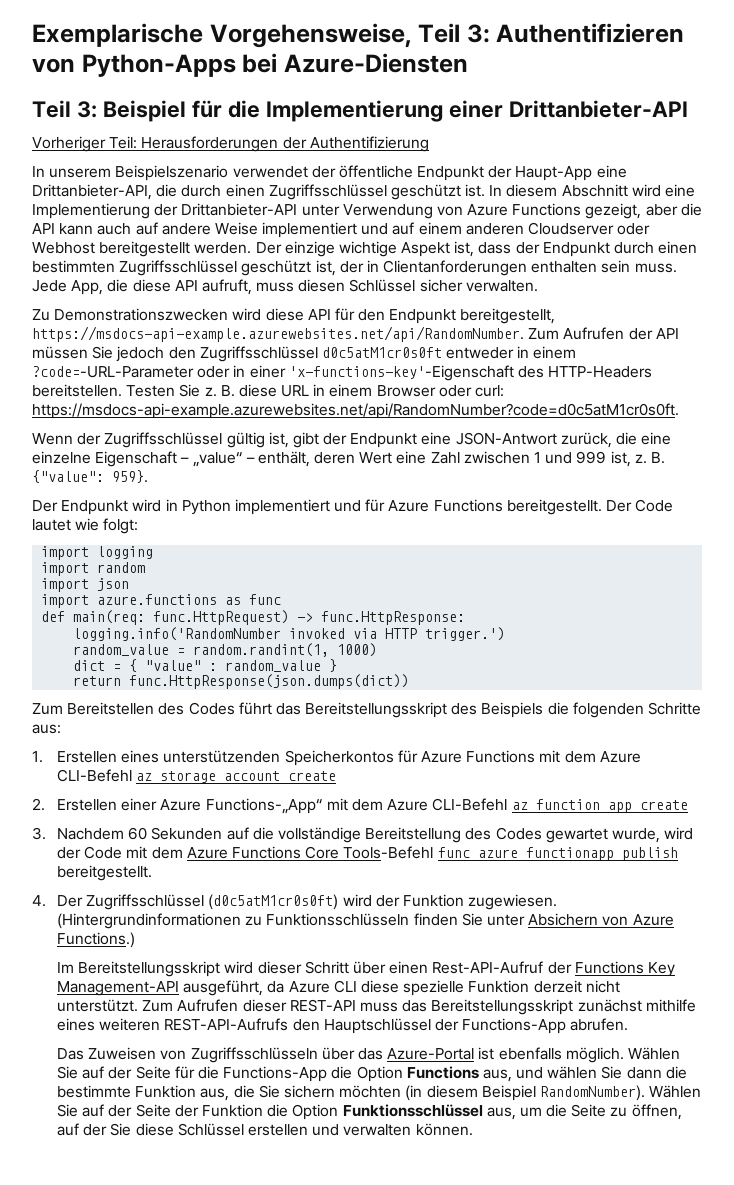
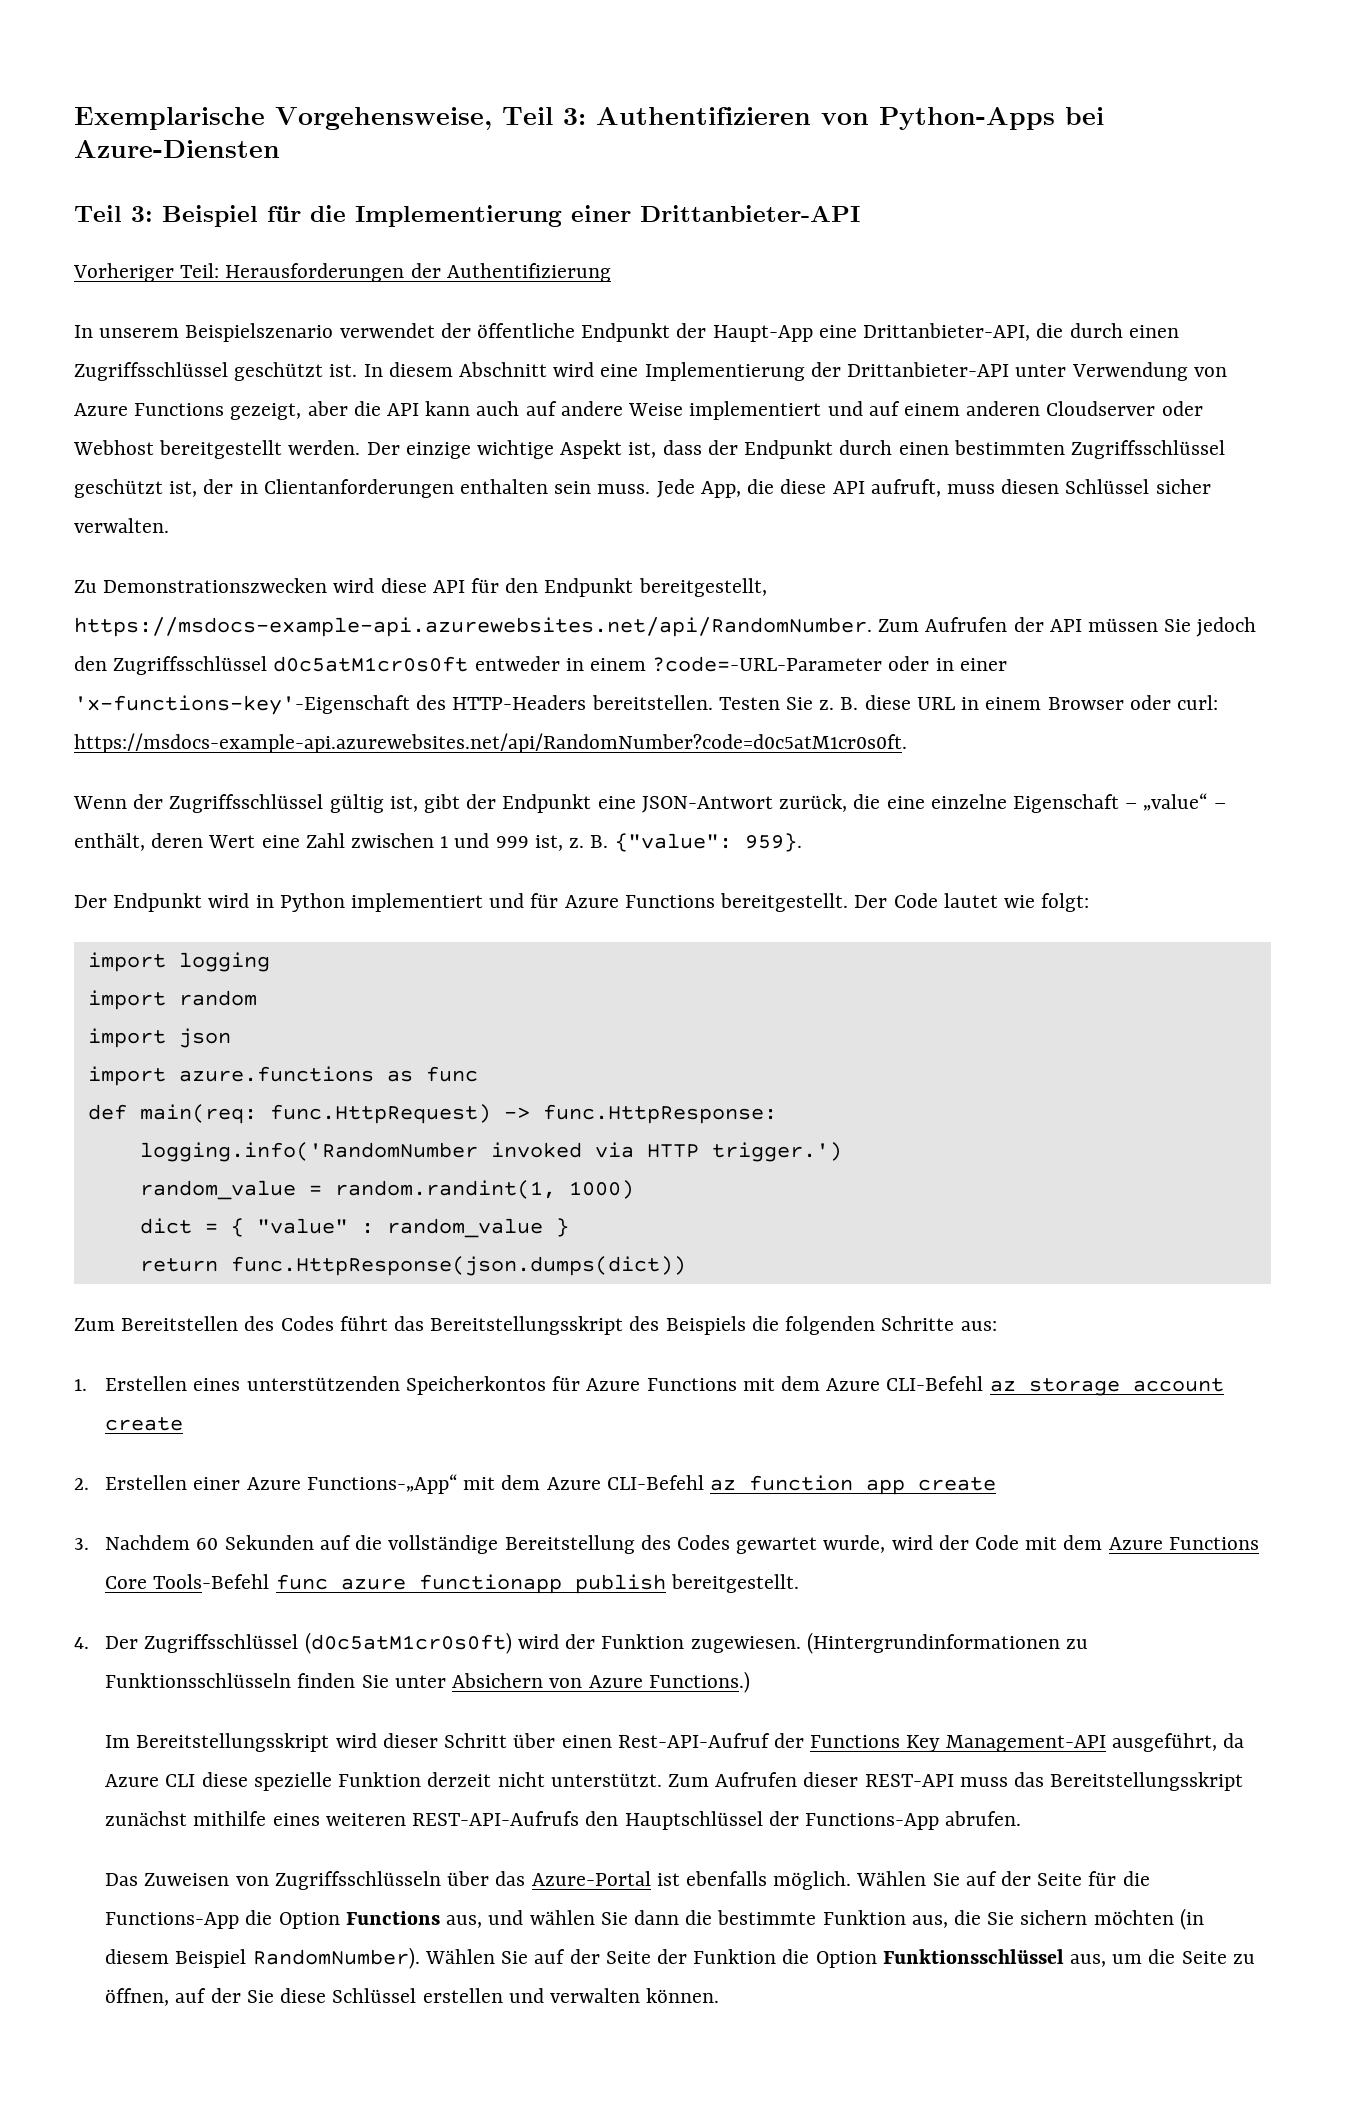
[32,326,524,342] https://msdocs-api-example.azurewebsites.net/api/RandomNumber. -> [74,617,872,637] https://msdocs-example-api.azurewebsites.net/api/RandomNumber.
[32,403,679,419] https://msdocs-api-example.azurewebsites.net/api/RandomNumber?code=d0c5atM1cr0s0ft. -> [74,733,907,753] https://msdocs-example-api.azurewebsites.net/api/RandomNumber?code=d0c5atM1cr0s0ft.

